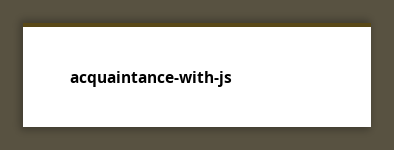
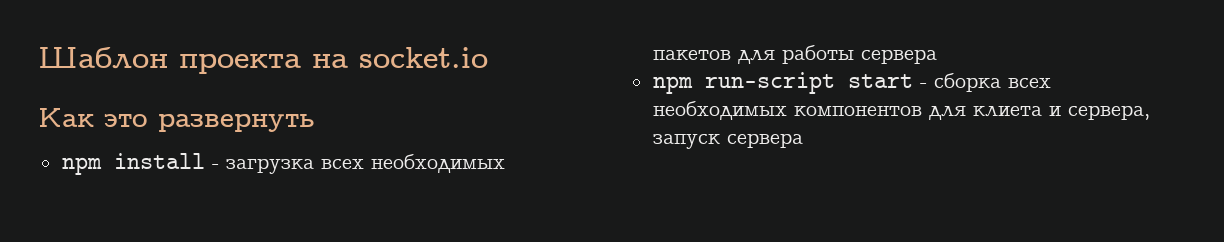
[70,71,232,87] acquaintance-with-js -> [38,47,488,74] [38,108,315,132] [61,153,505,175] [652,45,937,64] [652,72,1051,94] [652,101,1150,120] [652,133,803,149] Шаблон проекта на socket.io // Как это развернуть // npm install - загрузка всех необходимых пакетов для работы сервера // npm run-script start - сборка всех необходимых компонентов для клиета и сервера, запуск сервера

